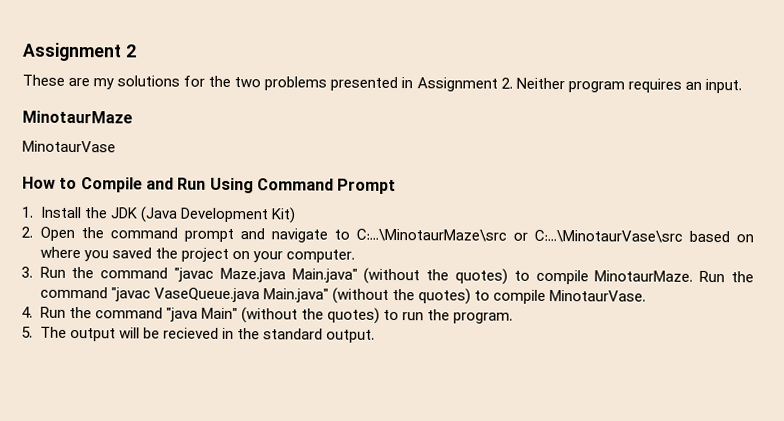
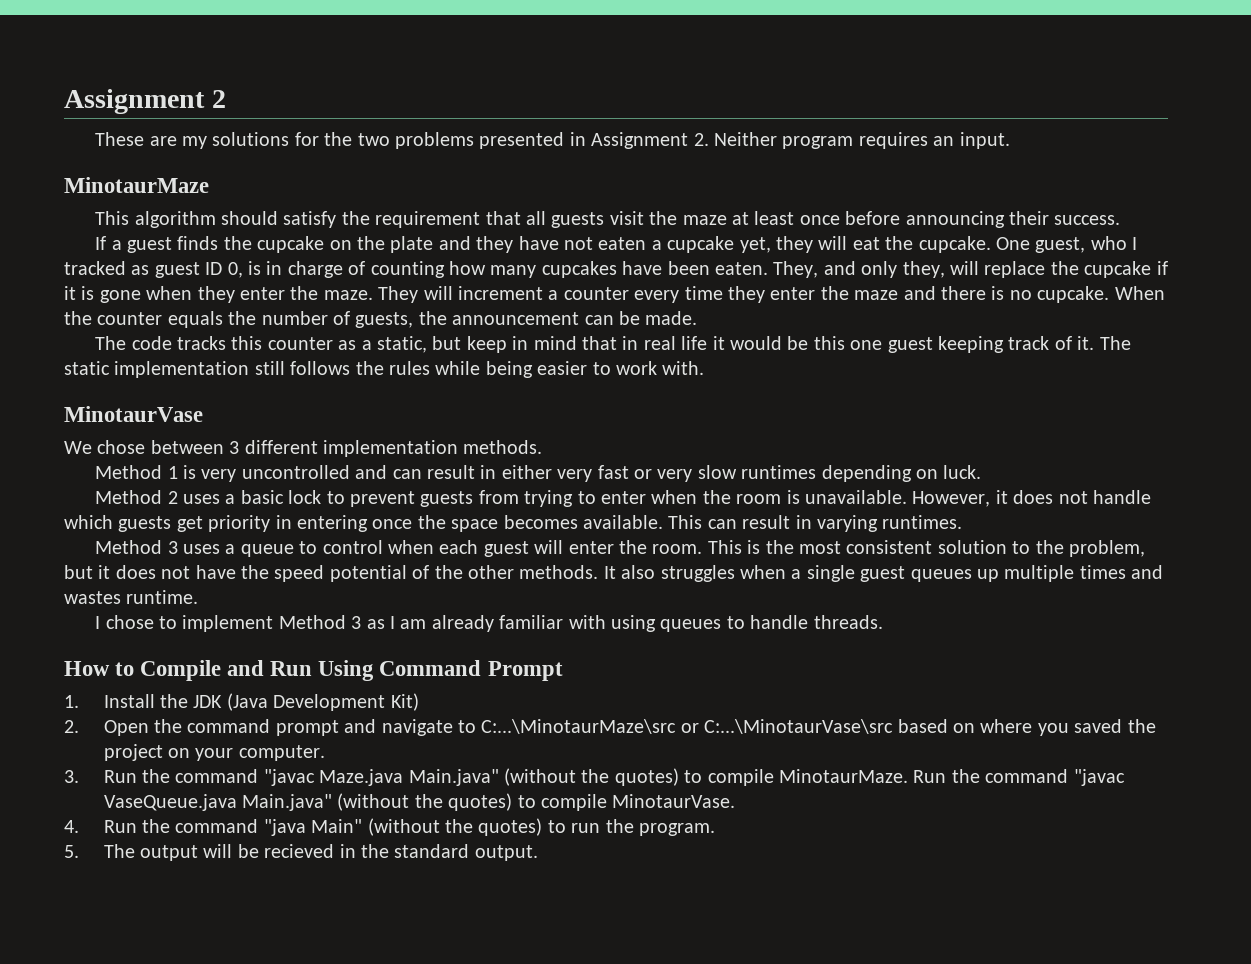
[22,140,116,153] MinotaurVase -> [95,211,1121,228] [95,236,1138,253] [64,261,1168,278] [64,286,1165,303] [64,311,698,328] [95,336,1131,353] [64,361,705,378] [64,406,203,422] [64,440,543,457] [95,465,982,482] [95,490,1151,507] [64,515,963,532] [95,540,1145,557] [64,565,1164,582] [64,590,199,604] [95,615,883,632] This algorithm should satisfy the requirement that all guests visit the maze at least once before announcing their success. // If a guest finds the cupcake on the plate and they have not eaten a cupcake yet, they will eat the cupcake. One guest, who I tracked as guest ID 0, is in charge of counting how many cupcakes have been eaten. They, and only they, will replace the cupcake if it is gone when they enter the maze. They will increment a counter every time they enter the maze and there is no cupcake. When the counter equals the number of guests, the announcement can be made. // The code tracks this counter as a static, but keep in mind that in real life it would be this one guest keeping track of it. The static implementation still follows the rules while being easier to work with. // MinotaurVase // We chose between 3 different implementation methods. // Method 1 is very uncontrolled and can result in either very fast or very slow runtimes depending on luck. // Method 2 uses a basic lock to prevent guests from trying to enter when the room is unavailable. However, it does not handle which guests get priority in entering once the space becomes available. This can result in varying runtimes. // Method 3 uses a queue to control when each guest will enter the room. This is the most consistent solution to the problem, but it does not have the speed potential of the other methods. It also struggles when a single guest queues up multiple times and wastes runtime. // I chose to implement Method 3 as I am already familiar with using queues to handle threads.

